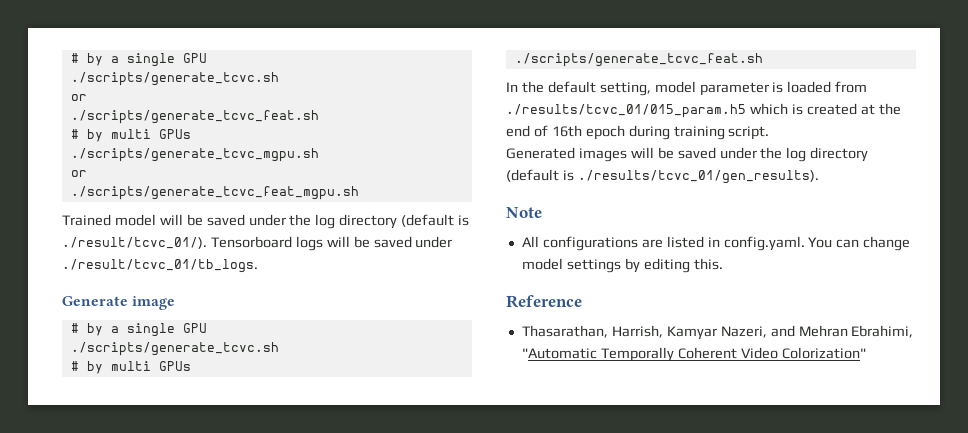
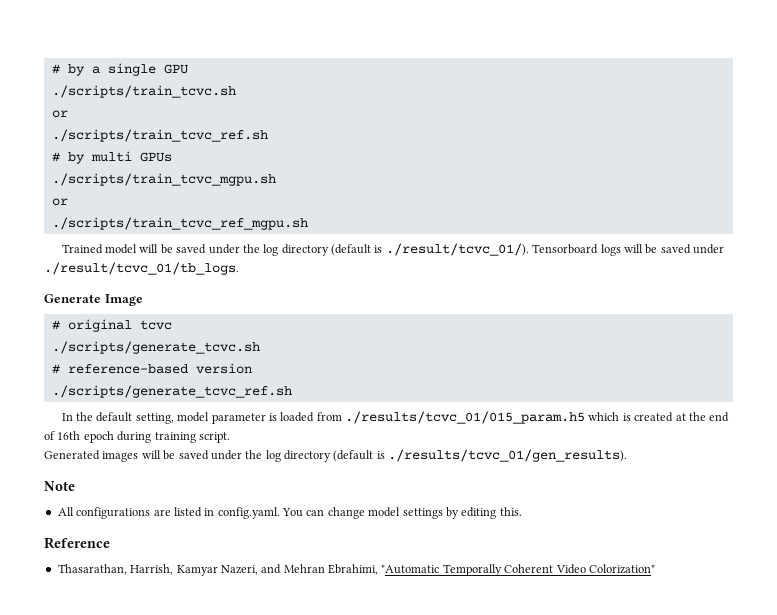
[70,53,207,67] [70,72,279,86] [70,94,87,101] [70,110,319,124] [70,129,191,142] [70,148,319,162] [70,170,87,177] [70,186,359,200] # by a single GPU // ./scripts/generate_tcvc.sh // or // ./scripts/generate_tcvc_feat.sh // # by multi GPUs // ./scripts/generate_tcvc_mgpu.sh // or // ./scripts/generate_tcvc_feat_mgpu.sh -> [51,63,188,76] [51,85,236,98] [51,110,68,118] [51,129,268,142] [51,151,172,164] [51,173,276,186] [51,198,68,206] [51,217,308,230] # by a single GPU // ./scripts/train_tcvc.sh // or // ./scripts/train_tcvc_ref.sh // # by multi GPUs // ./scripts/train_tcvc_mgpu.sh // or // ./scripts/train_tcvc_ref_mgpu.sh
[132,296,176,310] [70,323,207,337] [70,342,279,356] [70,361,191,374] [514,53,763,67] image // # by a single GPU // ./scripts/generate_tcvc.sh // # by multi GPUs // ./scripts/generate_tcvc_feat.sh -> [104,294,143,306] [51,319,172,332] [51,341,260,354] [51,363,252,374] [51,385,292,398] Image // # original tcvc // ./scripts/generate_tcvc.sh // # reference-based version // ./scripts/generate_tcvc_ref.sh

